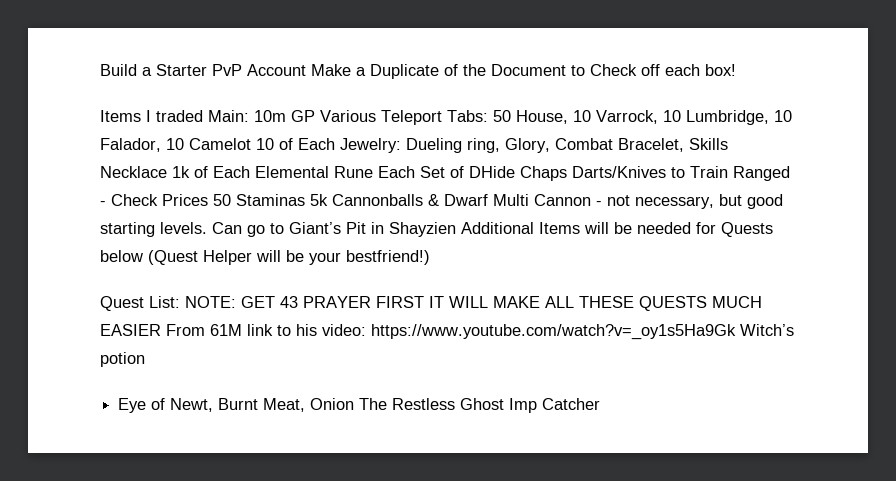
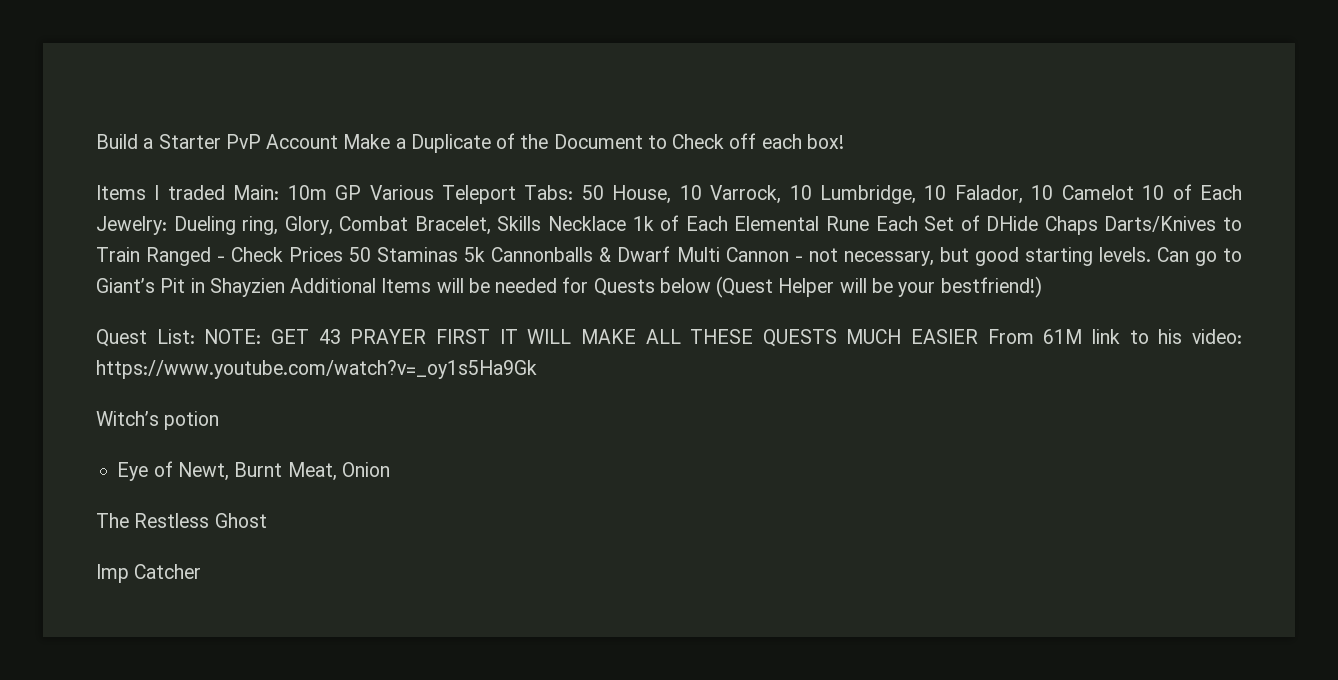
(736, 332) none -> (537, 369) //
(355, 404) none -> (390, 469) //
(505, 404) none -> (267, 520) //

